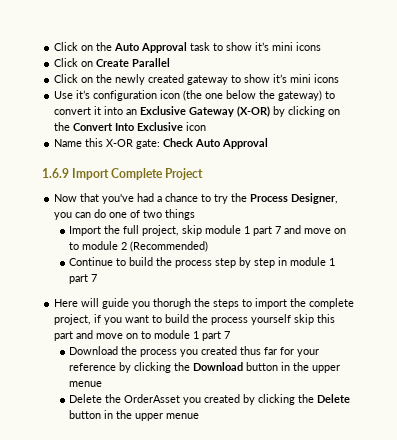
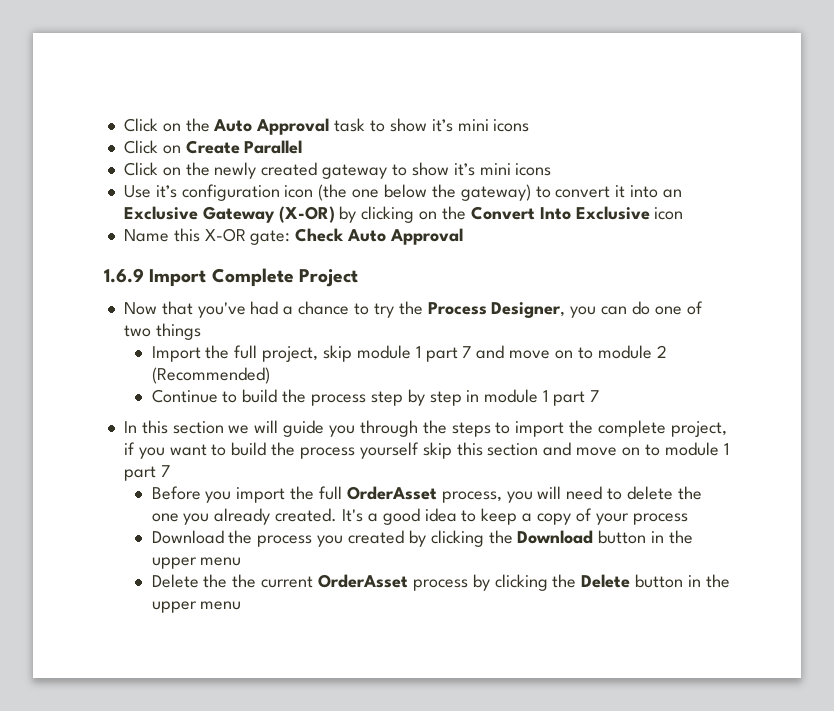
[54,299,79,307] Here -> [123,420,250,434] In this section we
[153,298,192,309] thorugh -> [359,420,418,437] through
[54,331,74,341] part -> [487,443,539,456] section
(231, 335) none -> [151,486,702,503] [151,508,688,525] // Before you import the full OrderAsset process, you will need to delete the one you already created. It's a good idea to keep a copy of your process
[240,346,320,357] [69,363,117,371] thus far for your reference -> (405, 537) none
[69,381,103,387] menue -> [200,557,242,566] menu
[124,394,241,405] OrderAsset you created -> [232,574,468,591] the current OrderAsset process
[166,413,200,419] menue -> [200,601,242,610] menu

